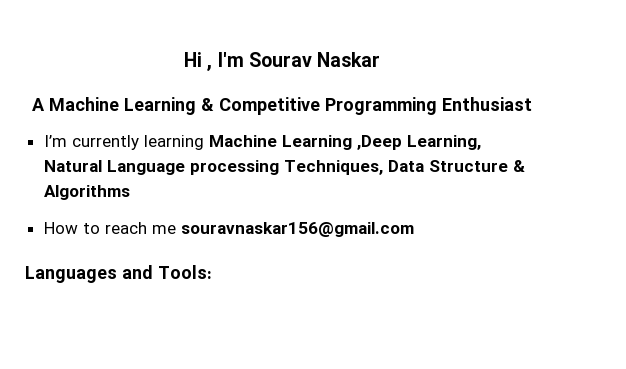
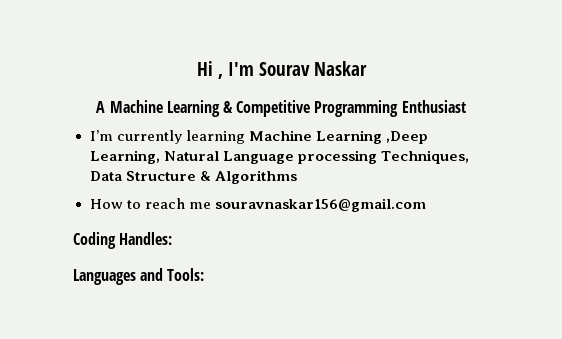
(414, 229) none -> [73,232,173,249] // Coding Handles:

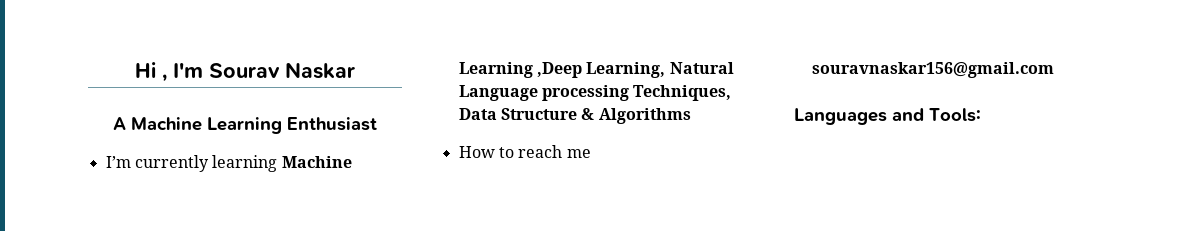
[223,100,399,117] & Competitive Programming -> (282, 125) none
[73,232,173,249] // Coding Handles: -> (1054, 70) none

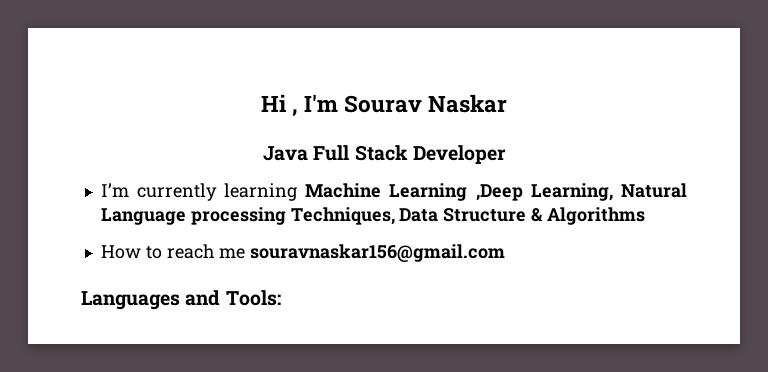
[113,117,377,134] A Machine Learning Enthusiast -> [263,145,506,164] Java Full Stack Developer

